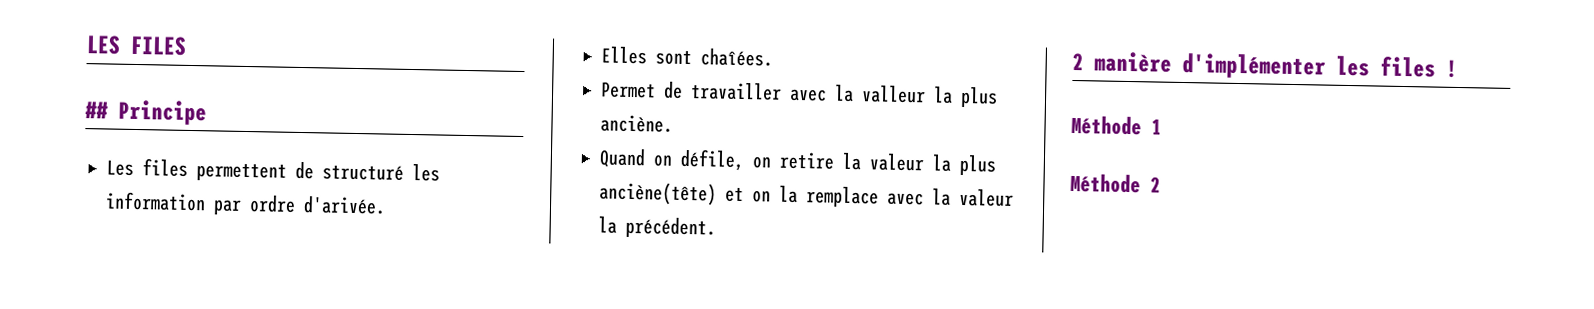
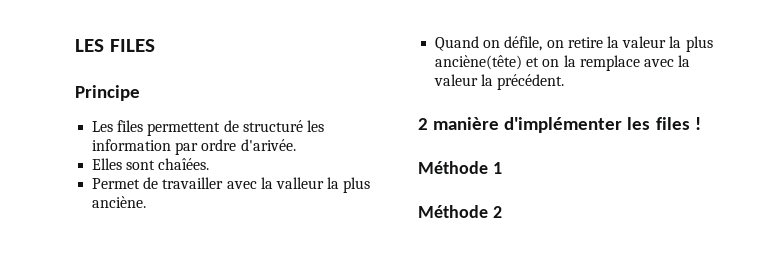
[84,101,108,119] ## -> (155, 45) none

